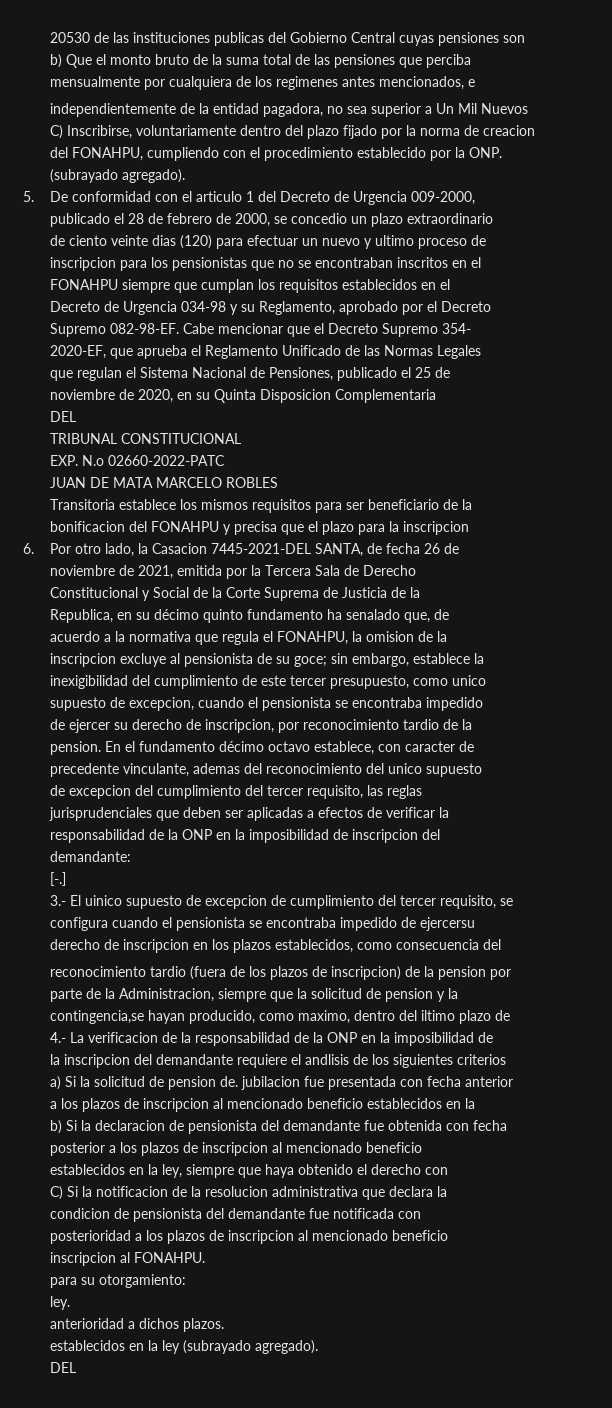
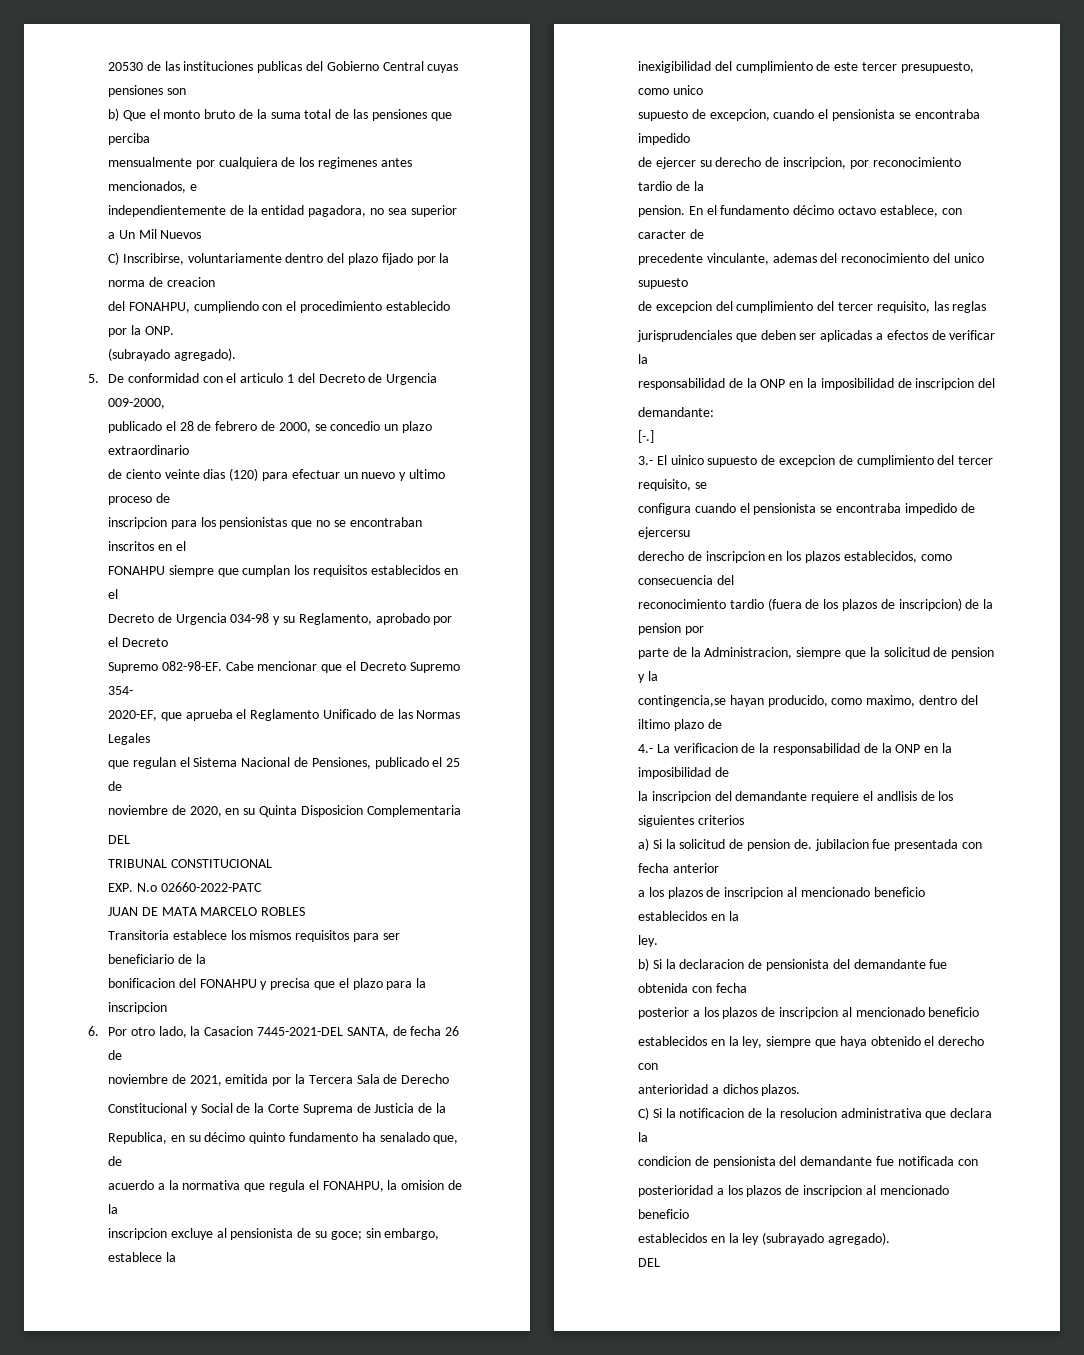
(475, 1103) none -> [638,935,659,947] // ley.
(448, 1171) none -> [638,1084,801,1096] // anterioridad a dichos plazos.
[49,1252,205,1266] [49,1274,186,1288] [49,1296,70,1310] [49,1318,224,1332] // inscripcion al FONAHPU. // para su otorgamiento: // ley. // anterioridad a dichos plazos. -> (690, 1214) none

